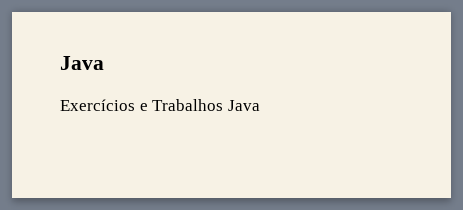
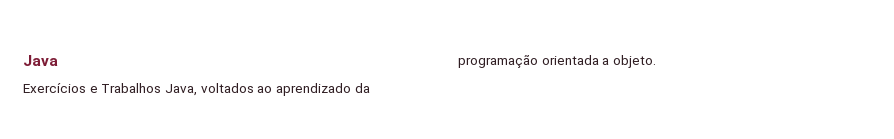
[227,100,260,111] Java -> [164,83,370,96] [458,55,656,68] Java, voltados ao aprendizado da programação orientada a objeto.

